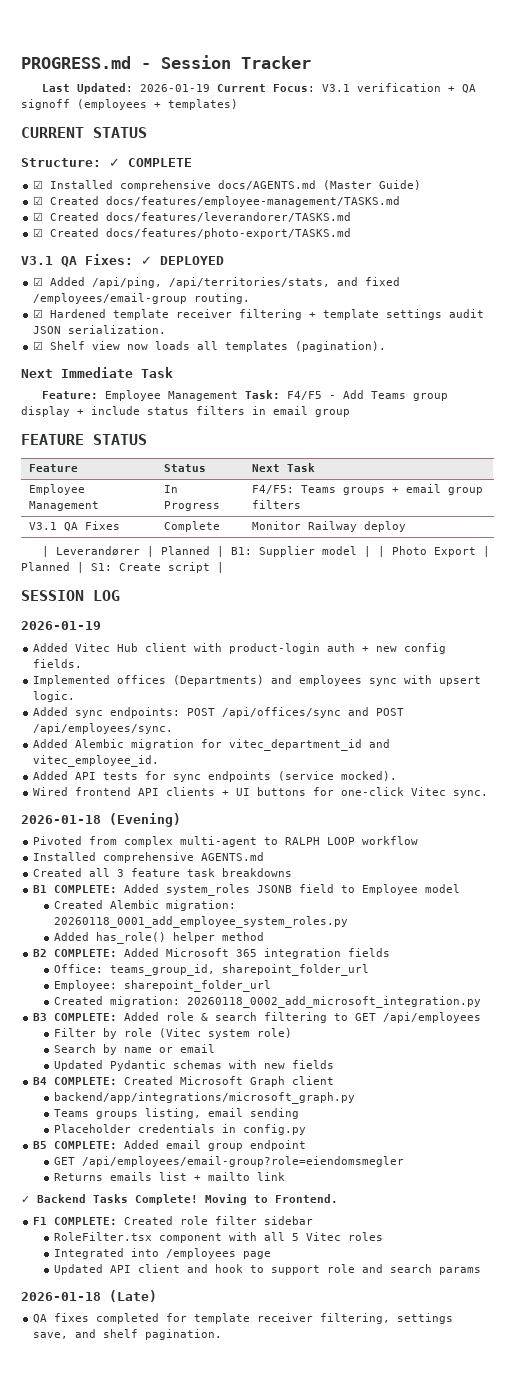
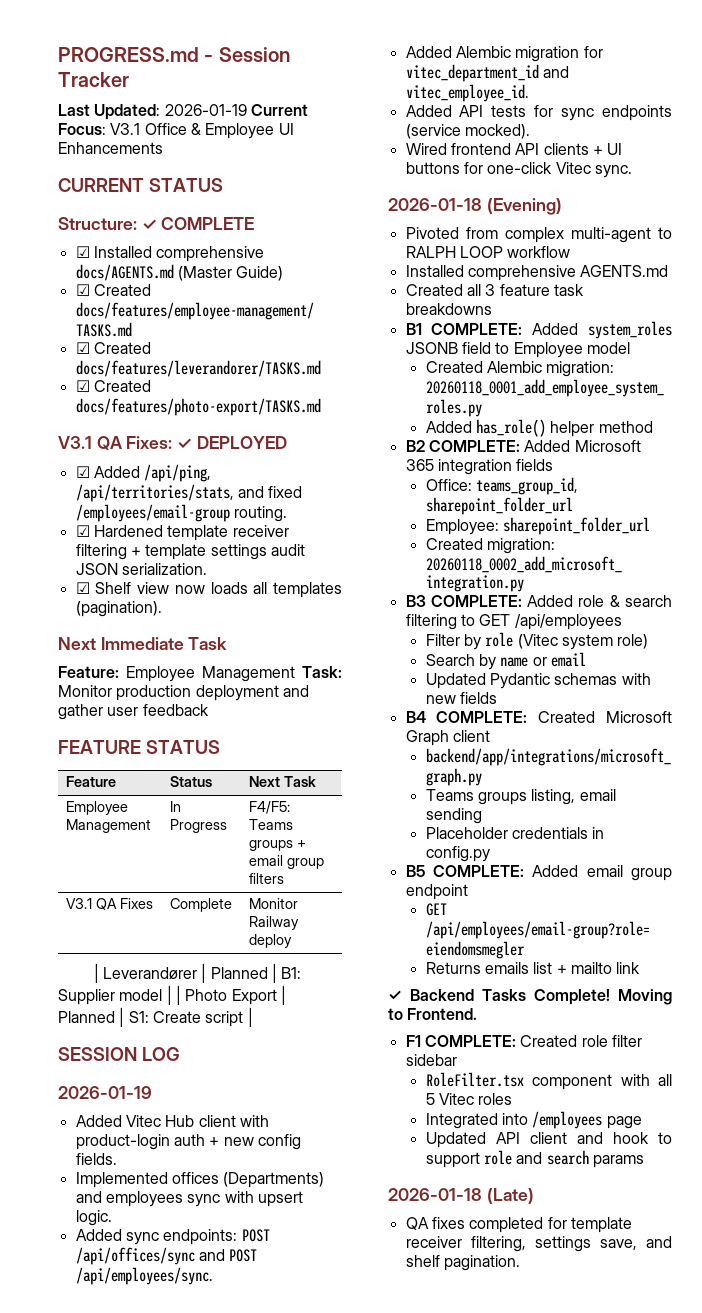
[357,83,477,93] [21,99,238,110] verification + QA signoff (employees + templates) -> [144,123,294,139] [58,142,163,154] Office & Employee UI Enhancements
[287,390,449,401] [21,406,350,417] F4/F5 - Add Teams group display + include status filters in email group -> [58,685,309,701] [58,704,209,720] Monitor production deployment and gather user feedback

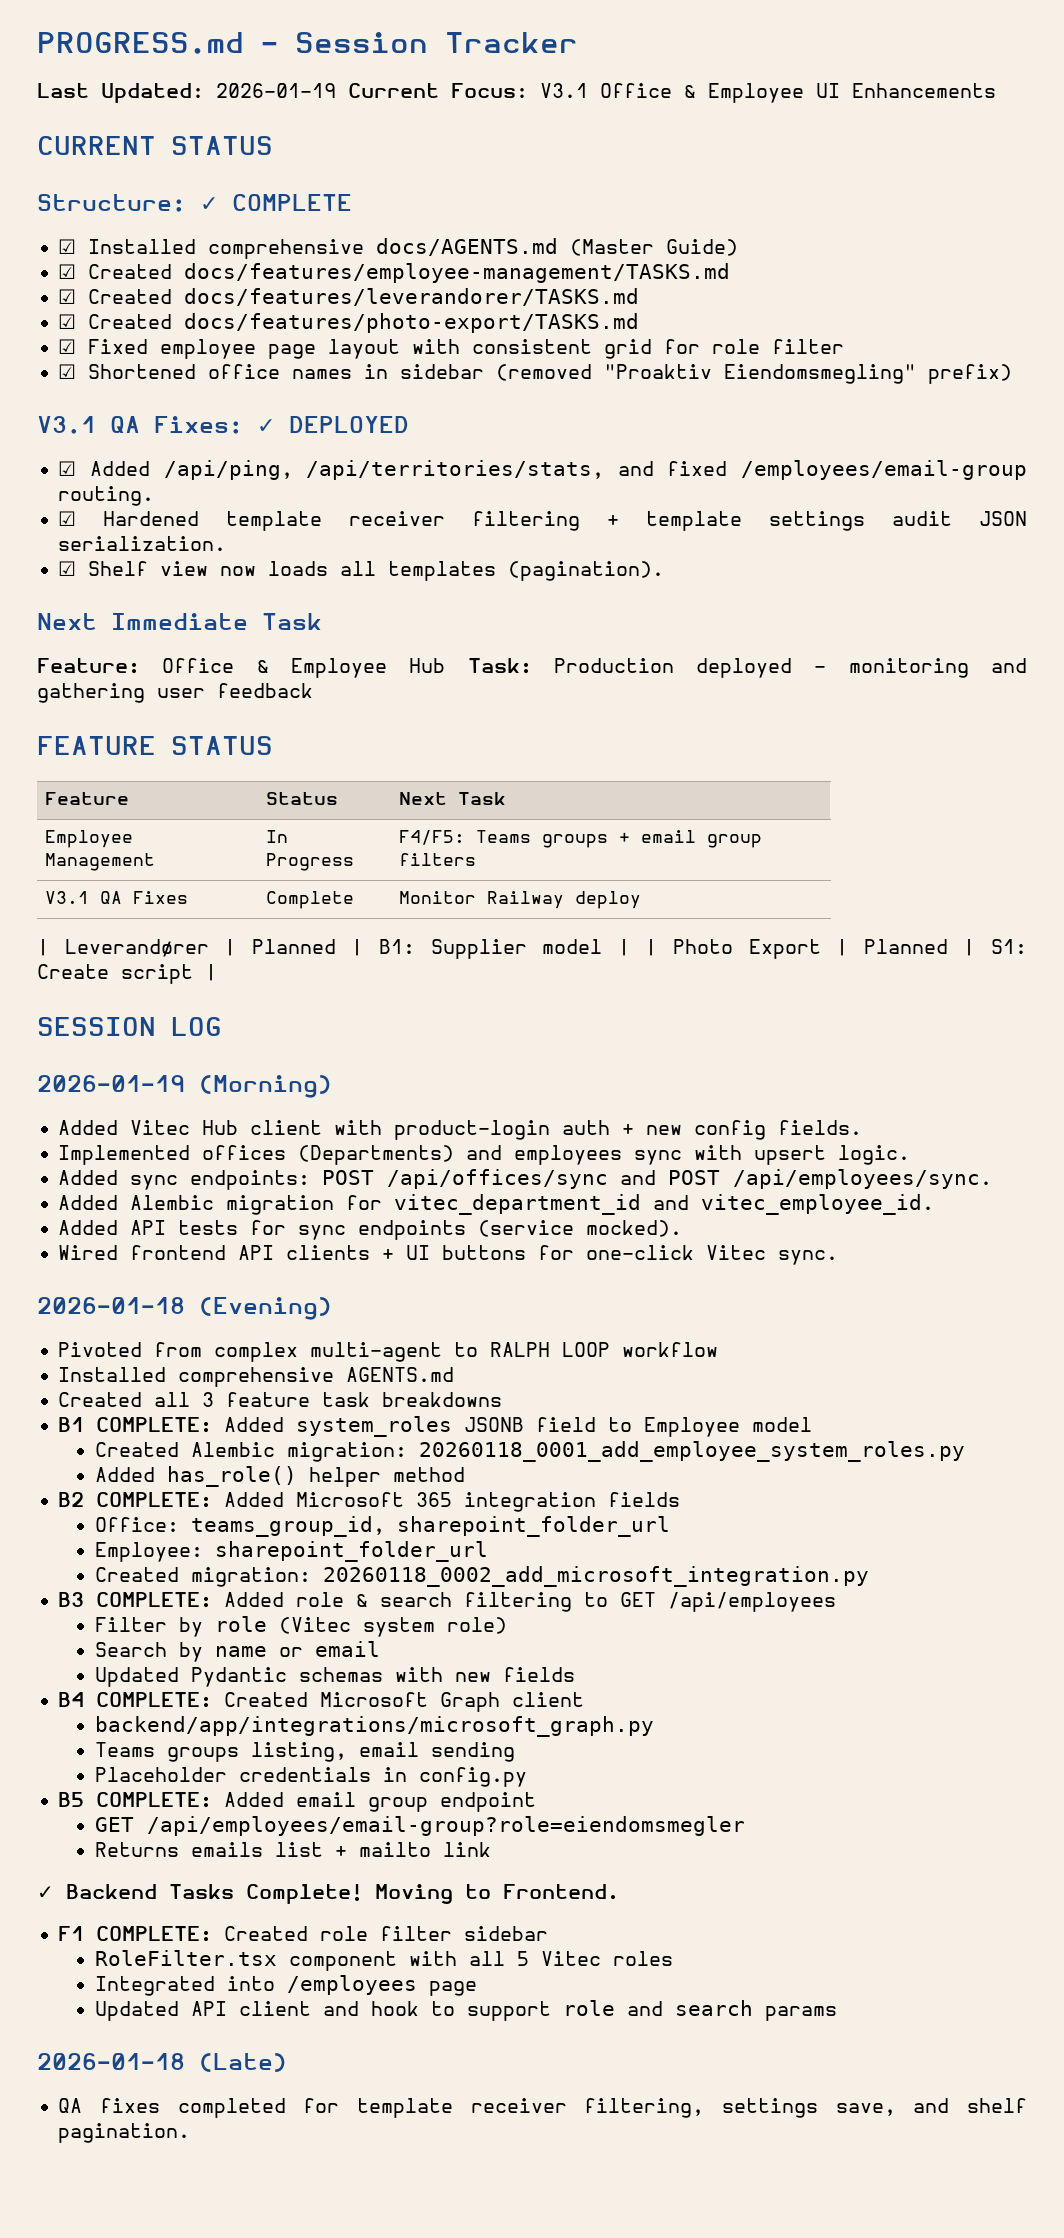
(321, 407) none -> [58,339,845,359] [58,364,1013,384] // ☑ Fixed employee page layout with consistent grid for role filter // ☑ Shortened office names in sidebar (removed "Proaktiv Eiendomsmegling" prefix)
[126,666,342,682] [58,685,309,701] [58,704,103,720] Employee Management Task: Monitor production deployment and gather -> [162,658,1027,678] [37,683,145,703] Office & Employee Hub Task: Production deployed - monitoring and gathering
(152, 1092) none -> [199,1075,332,1098] (Morning)

